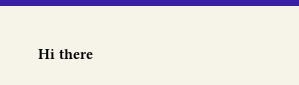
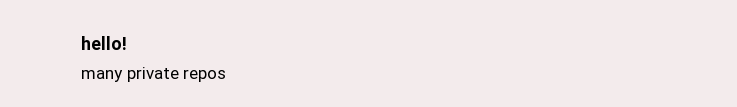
[38,49,93,59] Hi there -> [81,36,127,50] [81,67,227,82] hello! // many private repos

